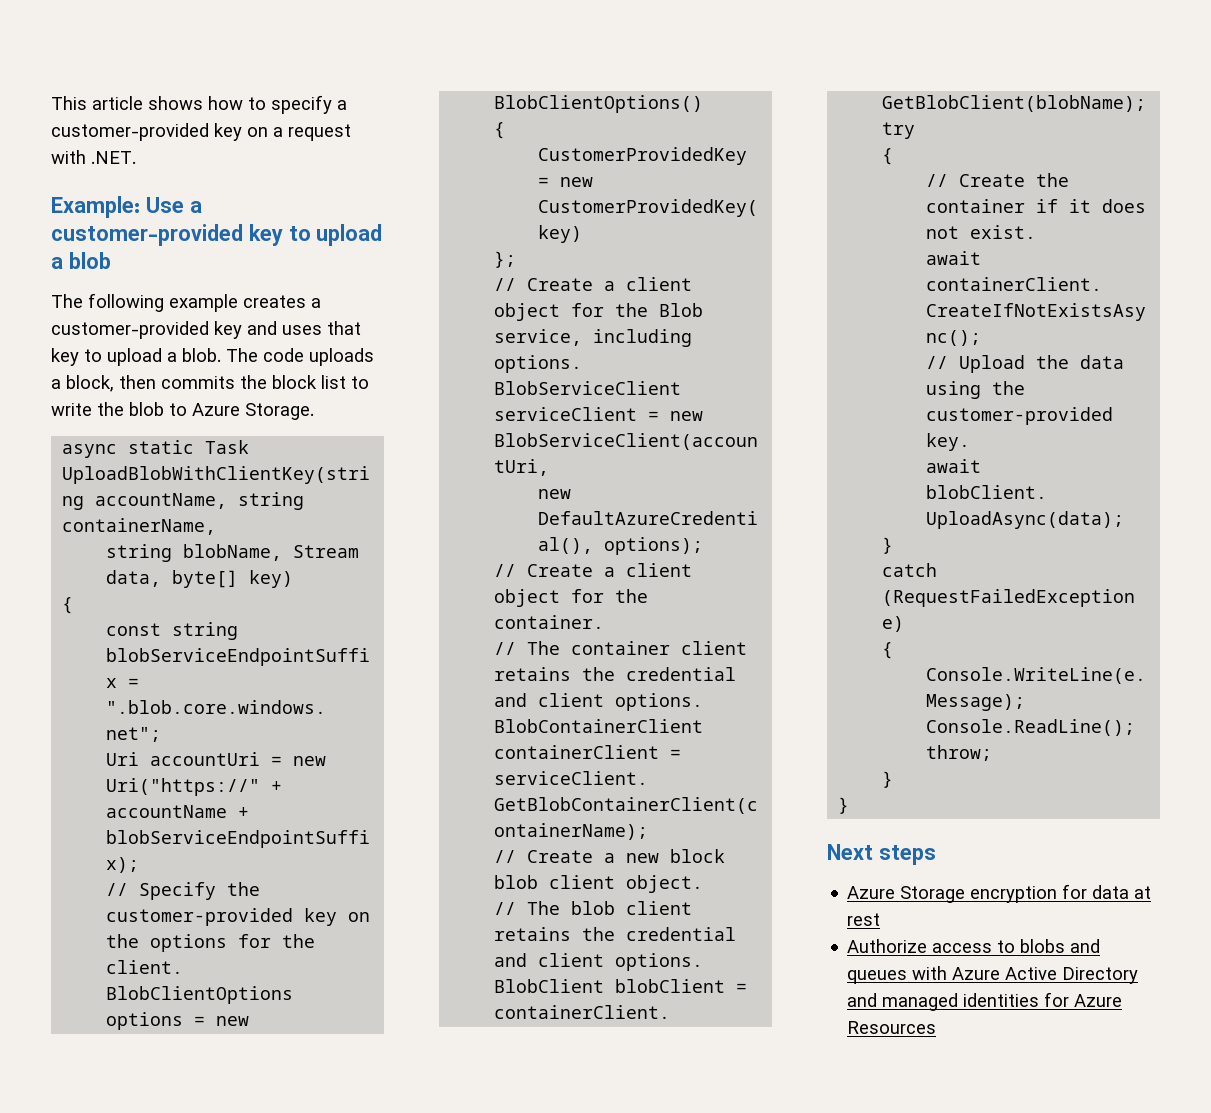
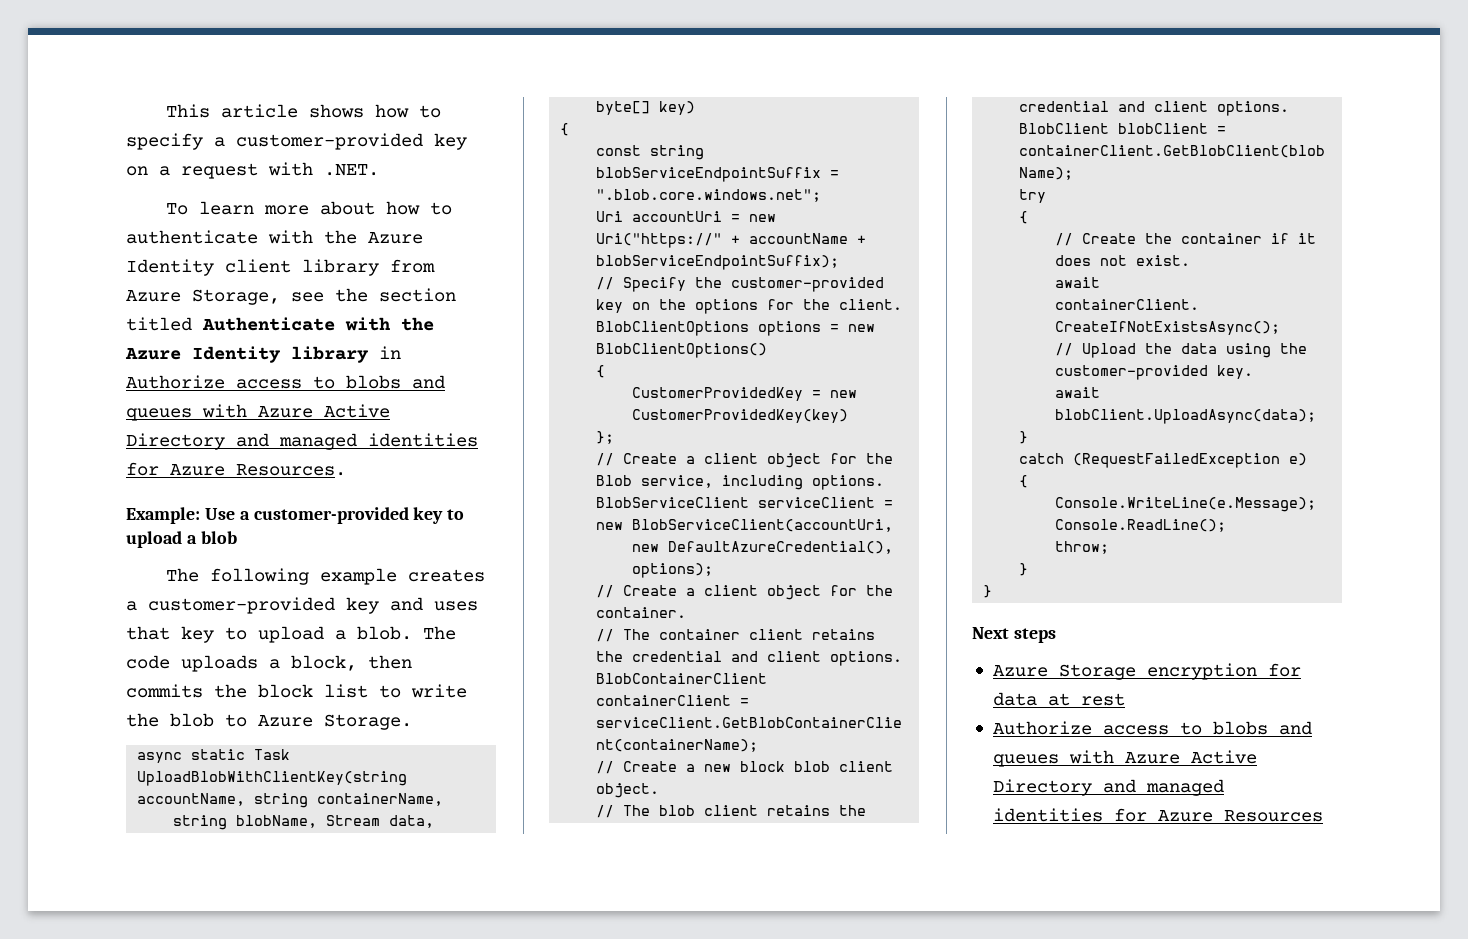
(136, 157) none -> [166,201,453,215] [126,230,423,244] [126,259,435,276] [126,288,456,305] [126,317,434,331] [125,346,401,363] [126,375,445,389] [126,404,390,421] [126,433,478,450] [126,462,346,476] // To learn more about how to authenticate with the Azure Identity client library from Azure Storage, see the section titled Authenticate with the Azure Identity library in Authorize access to blobs and queues with Azure Active Directory and managed identities for Azure Resources.

